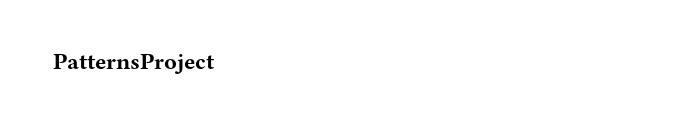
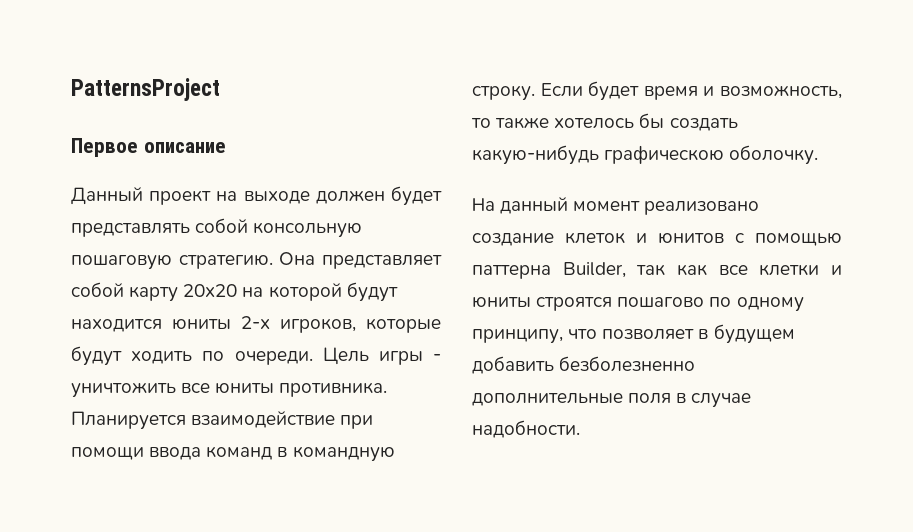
(215, 63) none -> [71,138,226,157] [71,186,443,206] [71,218,363,238] [71,252,443,270] [71,282,398,302] [71,316,441,333] [71,346,442,366] [71,382,388,398] [71,411,374,430] [71,446,395,462] [472,81,842,101] [471,113,738,131] [472,145,819,165] [472,197,760,215] [472,232,842,246] [472,262,843,279] [472,297,804,312] [472,324,795,344] [472,356,696,374] [472,393,752,408] [472,420,580,438] // Первое описание // Данный проект на выходе должен будет представлять собой консольную пошаговую стратегию. Она представляет собой карту 20х20 на которой будут находится юниты 2-х игроков, которые будут ходить по очереди. Цель игры - уничтожить все юниты противника. Планируется взаимодействие при помощи ввода команд в командную строку. Если будет время и возможность, то также хотелось бы создать какую-нибудь графическою оболочку. // На данный момент реализовано создание клеток и юнитов с помощью паттерна Builder, так как все клетки и юниты строятся пошагово по одному принципу, что позволяет в будущем добавить безболезненно дополнительные поля в случае надобности.

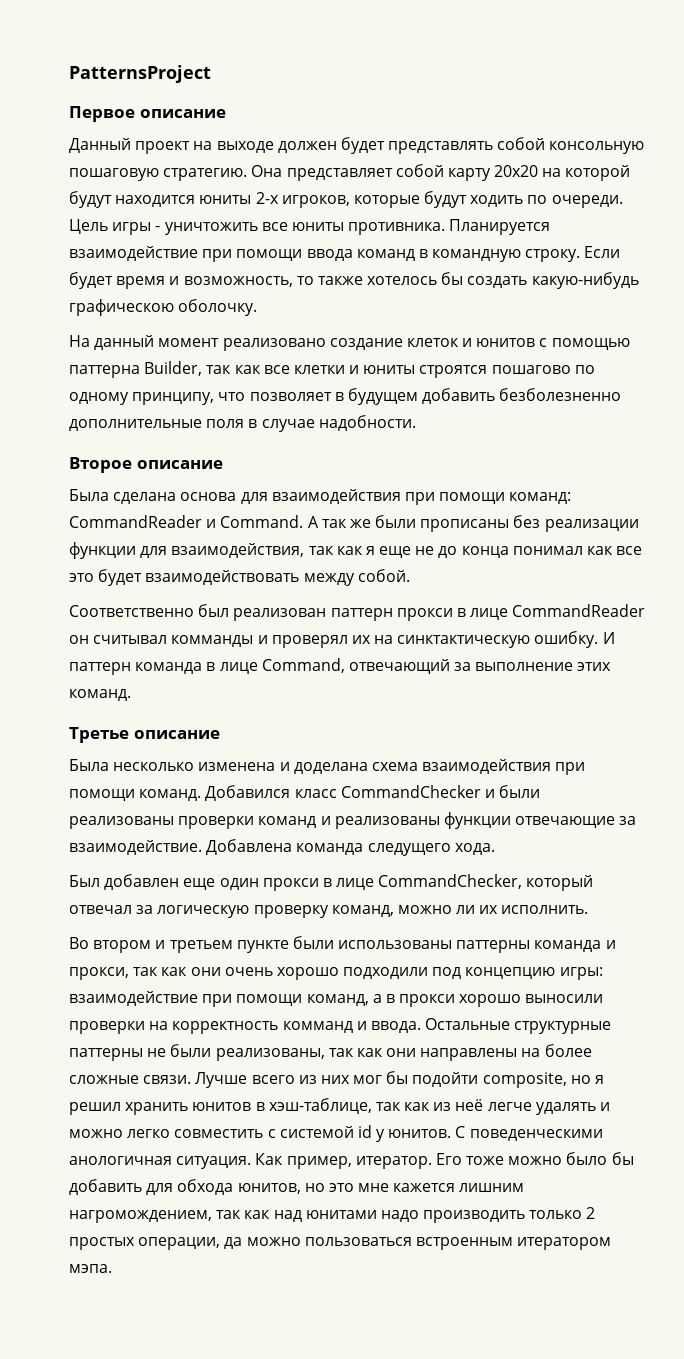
(580, 429) none -> [69,457,223,473] [69,489,572,505] [69,515,639,532] [69,542,643,559] [69,569,410,586] [69,604,646,621] [69,631,615,648] [69,658,612,675] [69,689,131,701] [69,727,220,743] [69,759,586,775] [69,785,541,801] [69,812,637,829] [69,839,495,856] [69,874,594,891] [69,905,589,918] [69,936,616,953] [69,967,603,980] [69,991,604,1007] [69,1018,612,1034] [69,1044,592,1061] [69,1071,605,1088] [69,1098,611,1115] [69,1125,603,1142] [69,1152,634,1169] [69,1179,525,1195] [69,1207,596,1223] [69,1237,612,1250] [69,1264,112,1273] // Второе описание // Была сделана основа для взаимодействия при помощи команд: CommandReader и Command. А так же были прописаны без реализации функции для взаимодействия, так как я еще не до конца понимал как все это будет взаимодействовать между собой. // Соответственно был реализован паттерн прокси в лице CommandReader он считывал комманды и проверял их на синктактическую ошибку. И паттерн команда в лице Command, отвечающий за выполнение этих команд. // Третье описание // Была несколько изменена и доделана схема взаимодействия при помощи команд. Добавился класс CommandChecker и были реализованы проверки команд и реализованы функции отвечающие за взаимодействие. Добавлена команда следущего хода. // Был добавлен еще один прокси в лице CommandChecker, который отвечал за логическую проверку команд, можно ли их исполнить. // Во втором и третьем пункте были использованы паттерны команда и прокси, так как они очень хорошо подходили под концепцию игры: взаимодействие при помощи команд, а в прокси хорошо выносили проверки на корректность комманд и ввода. Остальные структурные паттерны не были реализованы, так как они направлены на более сложные связи. Лучше всего из них мог бы подойти composite, но я решил хранить юнитов в хэш-таблице, так как из неё легче удалять и можно легко совместить с системой id у юнитов. С поведенческими анологичная ситуация. Как пример, итератор. Его тоже можно было бы добавить для обхода юнитов, но это мне кажется лишним нагромождением, так как над юнитами надо производить только 2 простых операции, да можно пользоваться встроенным итератором мэпа.

